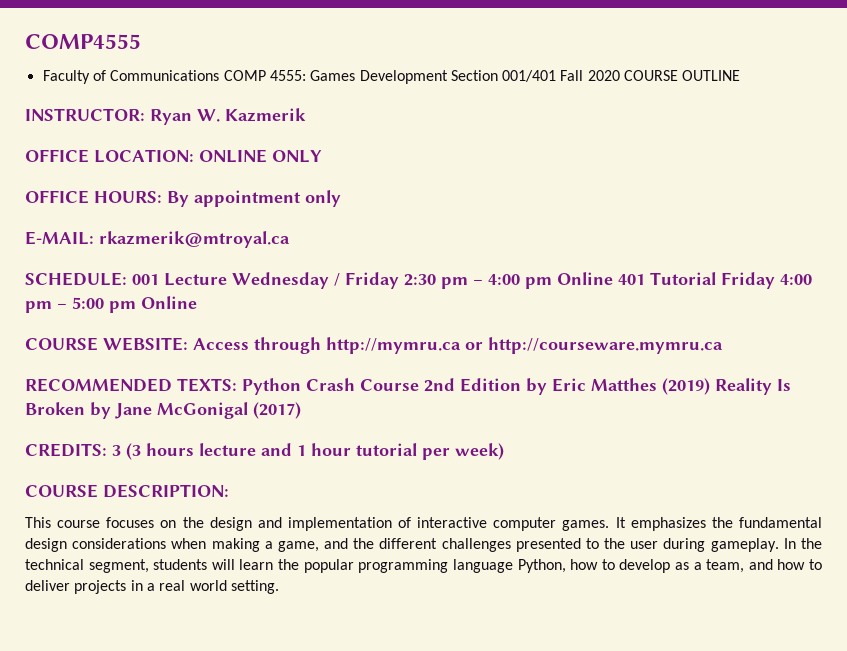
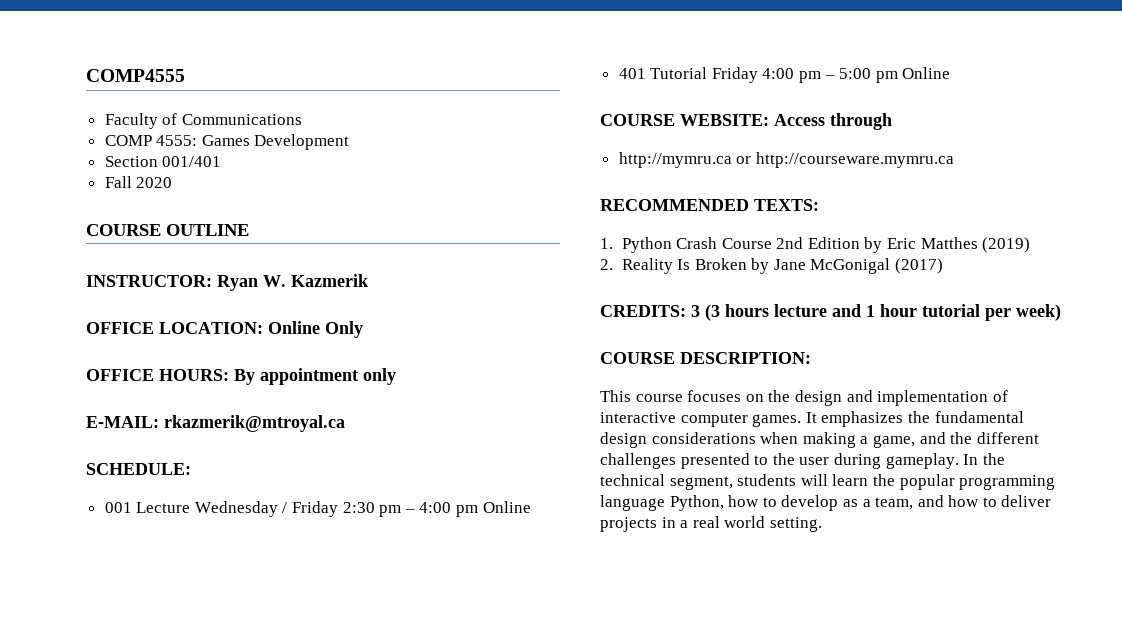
(220, 75) none -> (302, 119) //
(448, 77) none -> (350, 142) //
(557, 76) none -> (222, 161) //
(620, 75) none -> (173, 182) //
[199,149,322,163] ONLINE ONLY -> [268,321,363,338] Online Only
(127, 279) none -> (191, 469) //
(613, 278) none -> (531, 507) //
(321, 345) none -> (892, 121) //
(237, 385) none -> [600,238,613,249] // 1.
(710, 386) none -> [600,259,613,270] // 2.

